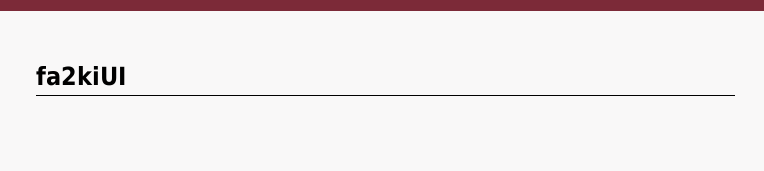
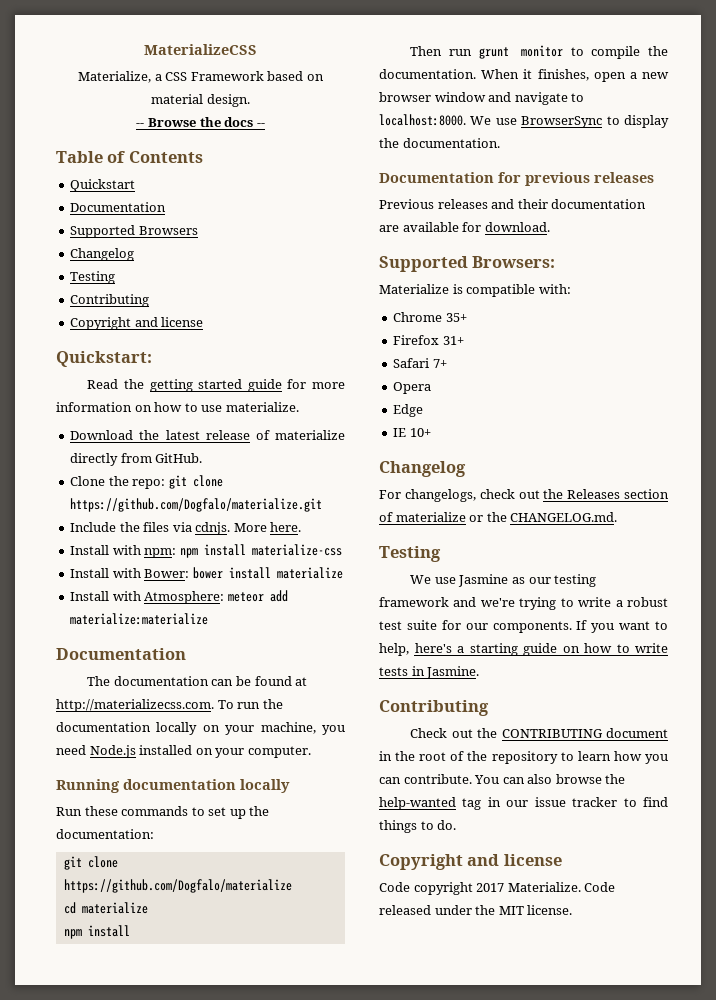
[36,66,126,86] fa2kiUI -> [144,44,257,55] [78,71,324,83] [151,94,250,107] [136,117,265,127] [56,151,203,163] [70,179,136,192] [70,202,167,212] [70,225,198,238] [70,248,135,261] [70,271,116,284] [70,294,150,307] [70,317,204,330] [56,351,152,367] [87,379,345,392] [56,402,299,412] [70,430,345,440] [70,453,203,466] [70,475,223,489] [70,498,323,512] [70,522,302,535] [70,544,342,558] [70,567,343,579] [70,590,288,604] [70,613,209,625] [56,648,186,660] [87,676,308,686] [56,699,283,712] [56,722,345,735] [56,745,311,758] [56,779,290,793] [56,806,270,819] [56,829,154,839] [63,856,118,870] [63,879,292,893] [63,902,148,914] [63,925,130,939] [410,45,668,59] [379,69,669,82] [379,92,585,105] [379,114,669,128] [379,138,500,148] [379,172,654,186] [379,199,647,209] [379,222,550,232] [379,256,556,272] [379,284,571,297] [393,312,467,322] [393,335,464,345] [393,358,447,368] [393,382,432,394] [393,404,424,417] [393,428,431,437] [379,461,466,477] [379,489,669,502] [379,512,618,522] [379,546,441,562] [410,574,597,587] [379,597,668,610] [379,620,668,633] [379,643,668,656] [379,666,480,679] [379,700,489,716] [410,728,668,738] [379,751,668,764] [379,774,626,784] [379,797,668,810] [379,820,457,833] [379,854,562,870] [379,882,616,895] [379,905,573,915] MaterializeCSS // Materialize, a CSS Framework based on material design. // -- Browse the docs -- // Table of Contents // Quickstart // Documentation // Supported Browsers // Changelog // Testing // Contributing // Copyright and license // Quickstart: // Read the getting started guide for more information on how to use materialize. // Download the latest release of materialize directly from GitHub. // Clone the repo: git clone https://github.com/Dogfalo/materialize.git // Include the files via cdnjs. More here. // Install with npm: npm install materialize-css // Install with Bower: bower install materialize // Install with Atmosphere: meteor add materialize:materialize // Documentation // The documentation can be found at http://materializecss.com. To run the documentation locally on your machine, you need Node.js installed on your computer. // Running documentation locally // Run these commands to set up the documentation: // git clone https://github.com/Dogfalo/materialize // cd materialize // npm install // Then run grunt monitor to compile the documentation. When it finishes, open a new browser window and navigate to localhost:8000. We use BrowserSync to display the documentation. // Documentation for previous releases // Previous releases and their documentation are available for download. // Supported Browsers: // Materialize is compatible with: // Chrome 35+ // Firefox 31+ // Safari 7+ // Opera // Edge // IE 10+ // Changelog // For changelogs, check out the Releases section of materialize or the CHANGELOG.md. // Testing // We use Jasmine as our testing framework and we're trying to write a robust test suite for our components. If you want to help, here's a starting guide on how to write tests in Jasmine. // Contributing // Check out the CONTRIBUTING document in the root of the repository to learn how you can contribute. You can also browse the help-wanted tag in our issue tracker to find things to do. // Copyright and license // Code copyright 2017 Materialize. Code released under the MIT license.

